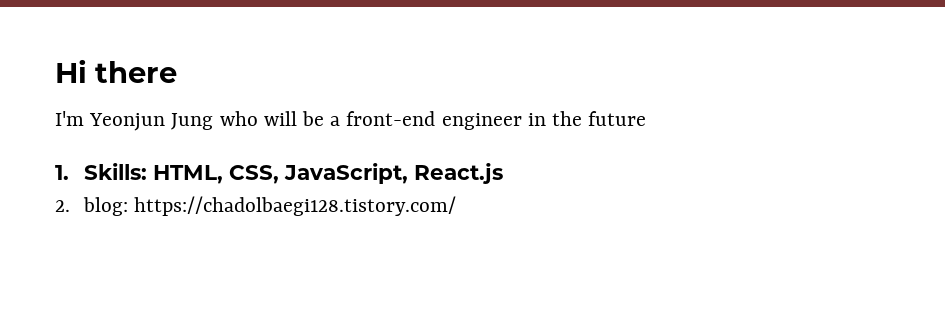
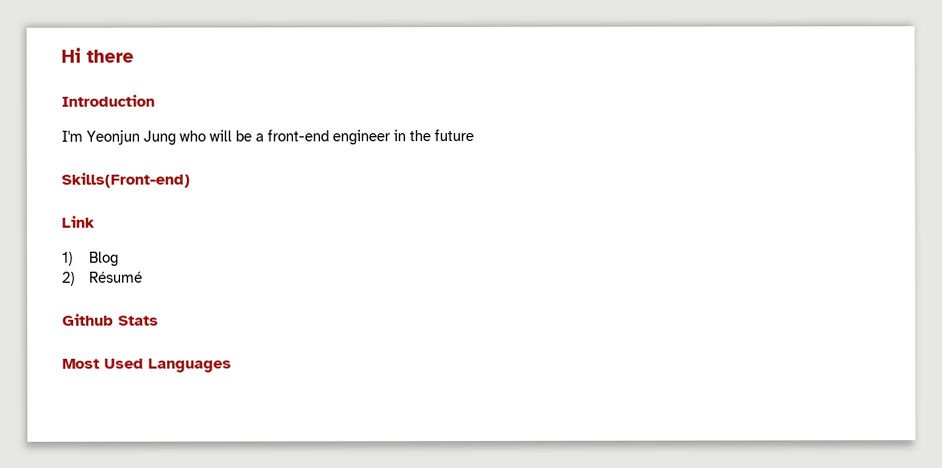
(177, 72) none -> [61,94,155,107] // Introduction
[55,163,503,184] [55,196,457,216] 1. Skills: HTML, CSS, JavaScript, React.js // 2. blog: https://chadolbaegi128.tistory.com/ -> [61,172,190,188] [61,215,95,228] [62,251,120,267] [62,271,144,286] [62,313,159,326] [62,358,232,373] Skills(Front-end) // Link // 1) Blog // 2) Résumé // Github Stats // Most Used Languages

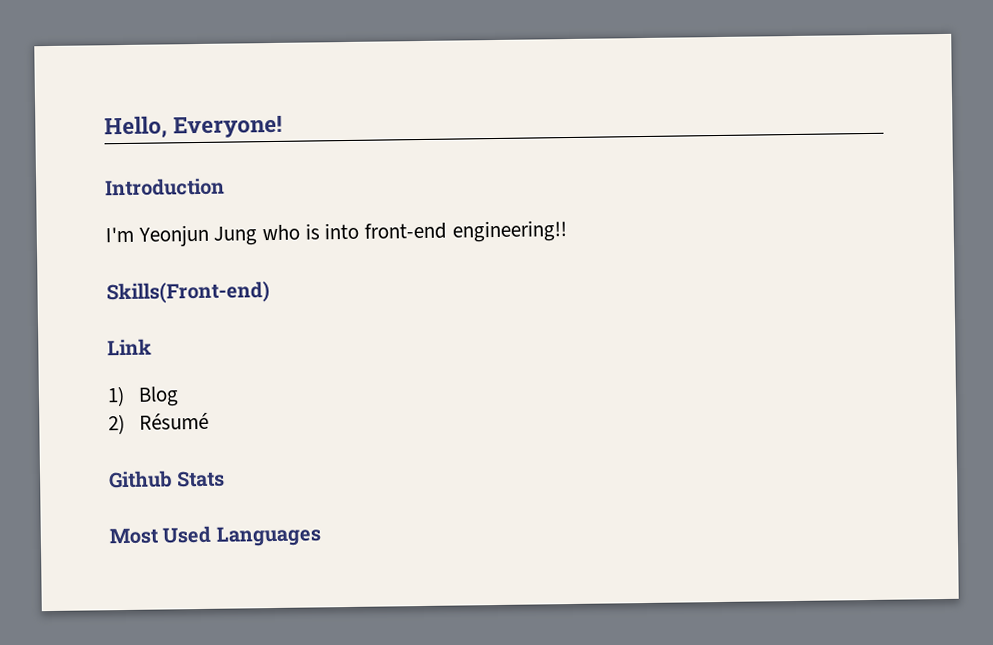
[61,47,134,63] Hi there -> [104,115,284,139] Hello, Everyone!
[209,128,474,146] will be a front-end engineer in the future -> [304,220,567,243] is into front-end engineering!!

